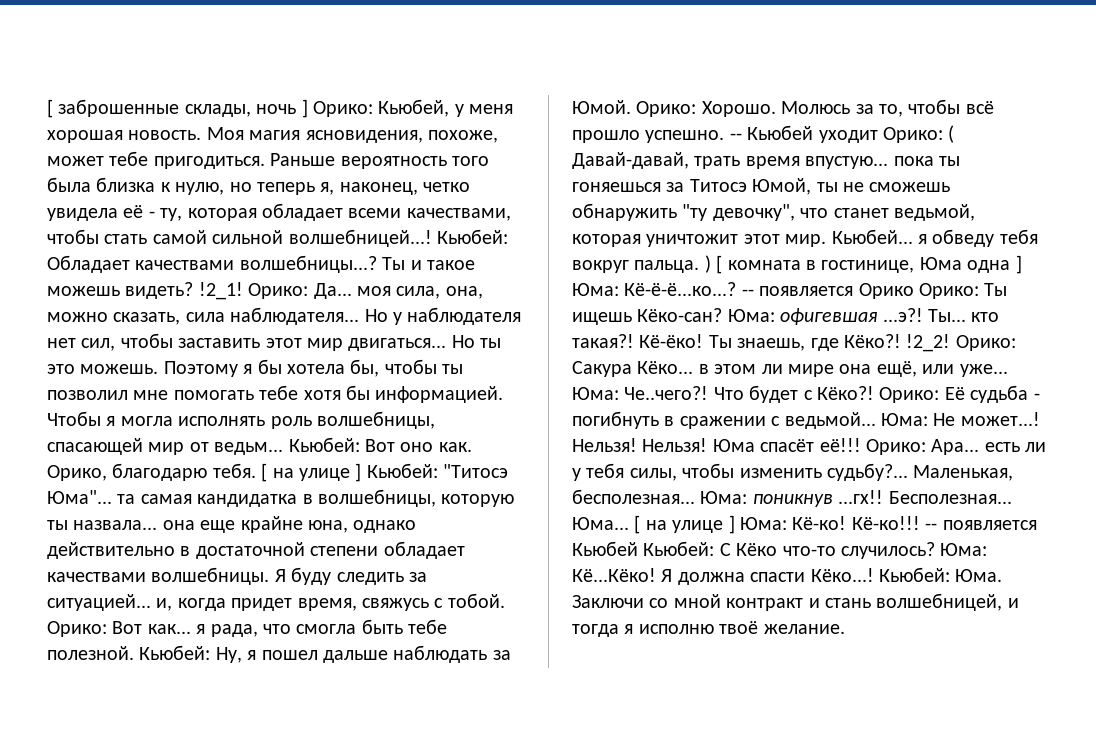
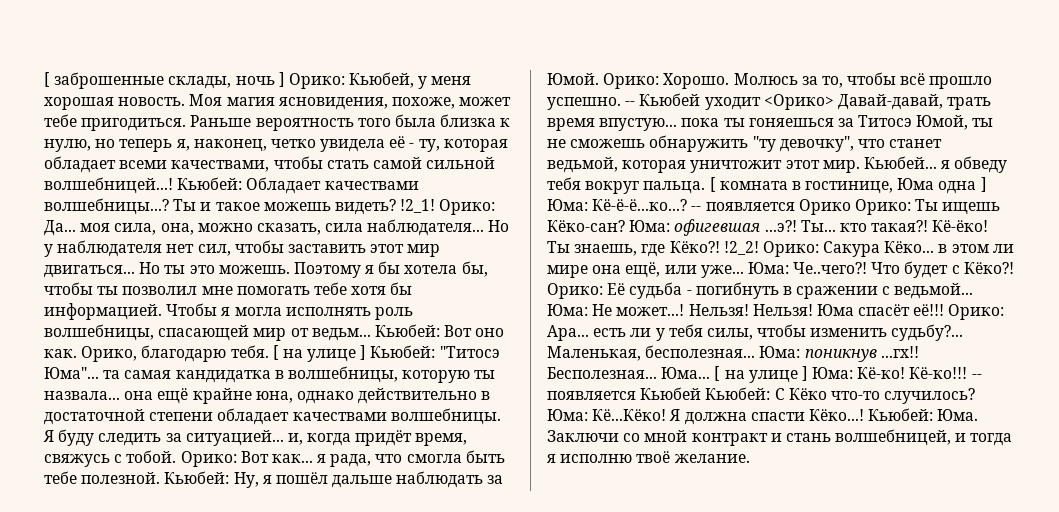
[200,520,236,533] еще -> [157,388,189,404] ещё
[231,598,293,611] придет -> [355,430,413,446] придёт
[261,650,318,660] пошел -> [275,472,328,484] пошёл
[883,125,955,143] Орико: ( -> [763,94,834,110] <Орико>
[704,255,711,273] ) -> (706, 187) none

